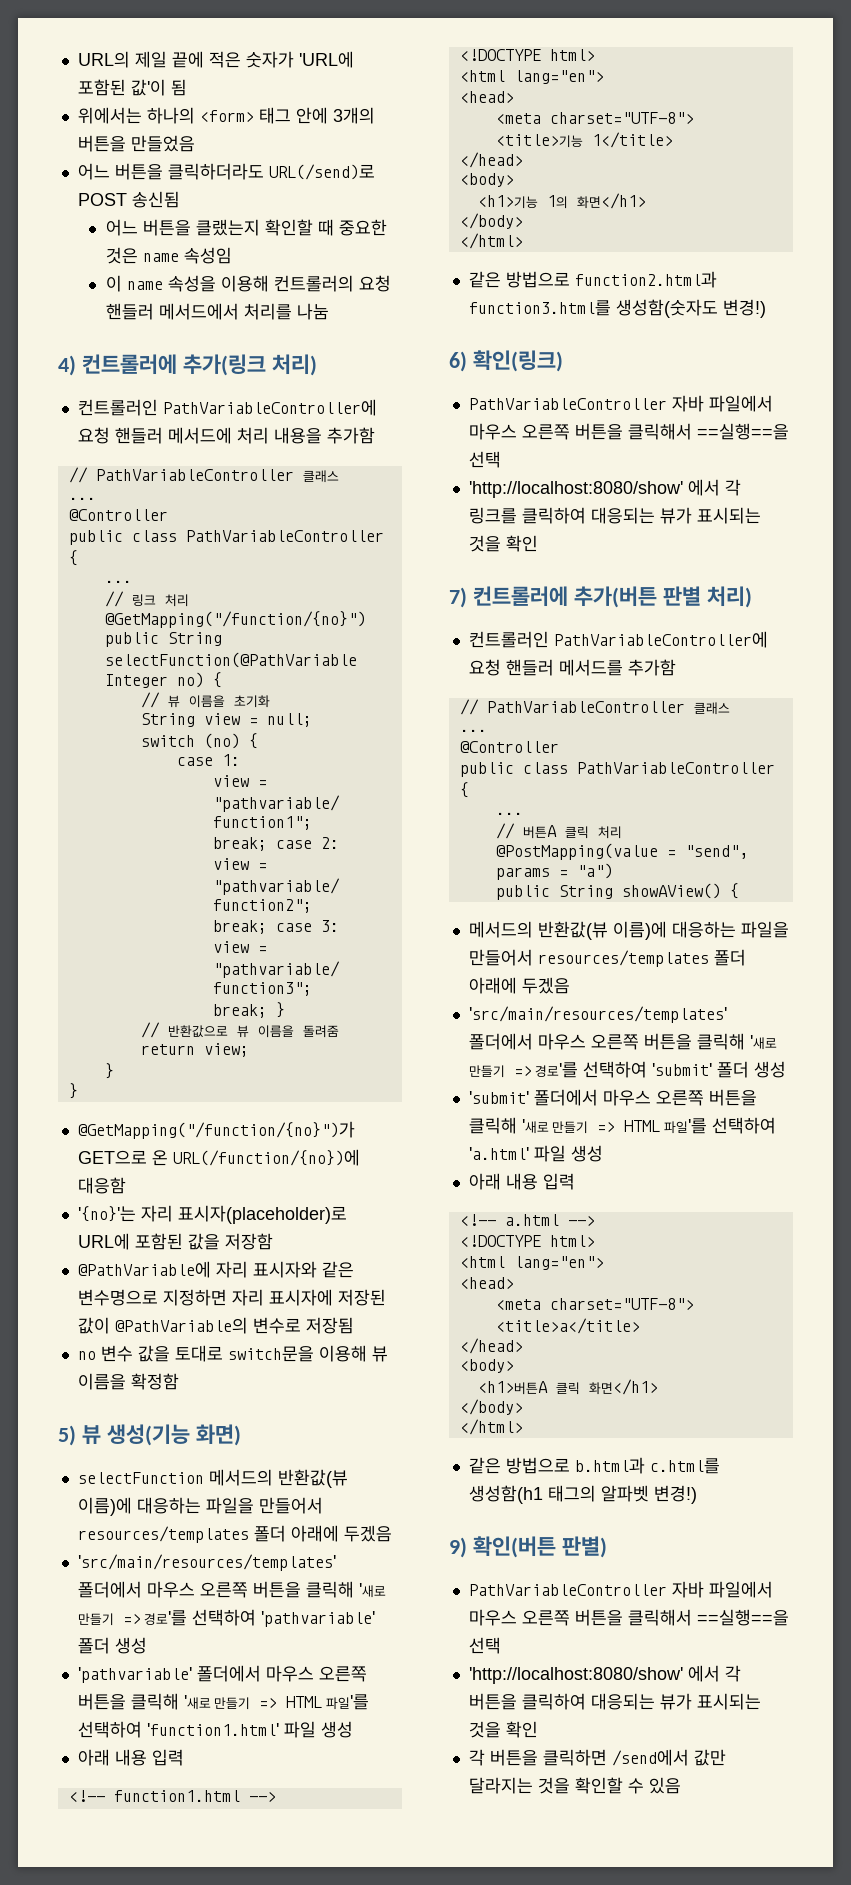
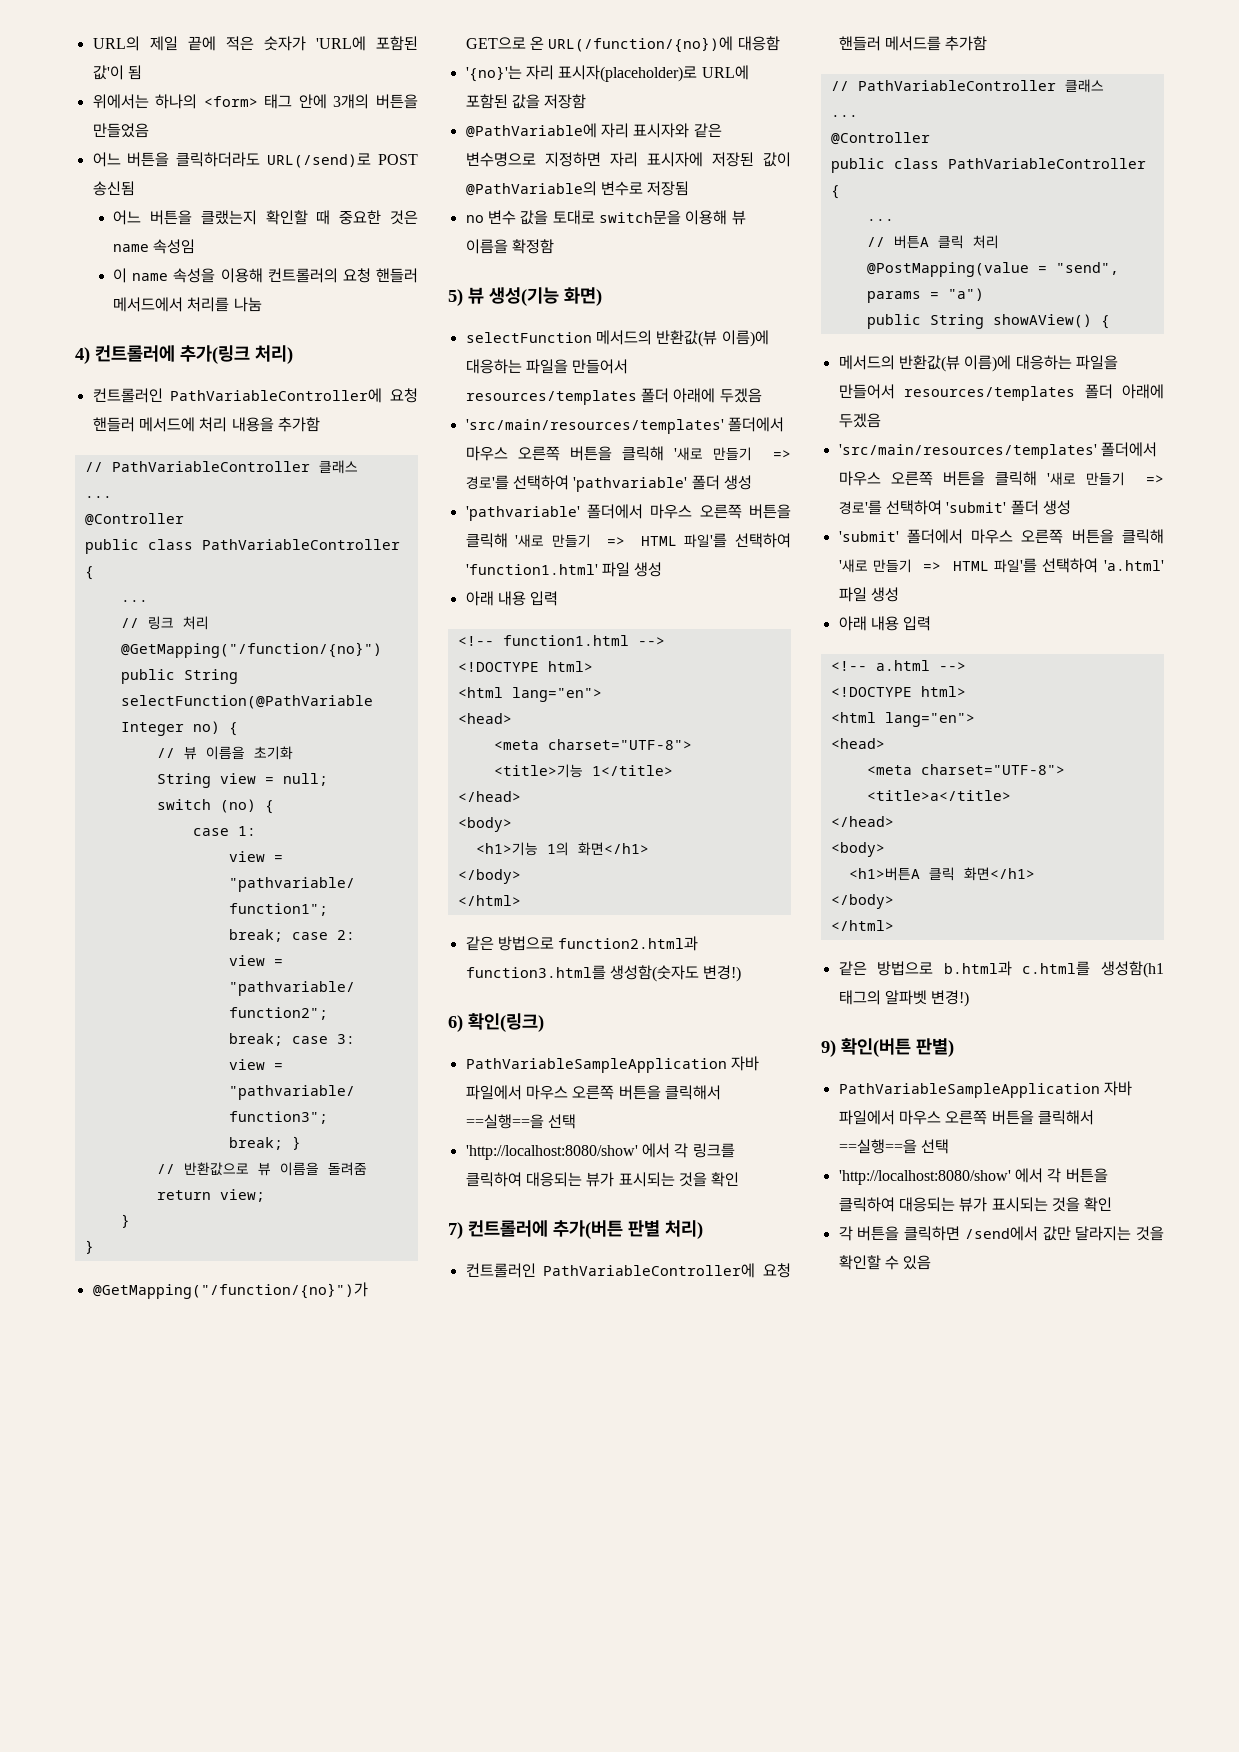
[468,398,667,410] PathVariableController -> [465,1058,727,1073] PathVariableSampleApplication
[468,1584,667,1596] PathVariableController -> [838,1083,1100,1098] PathVariableSampleApplication

